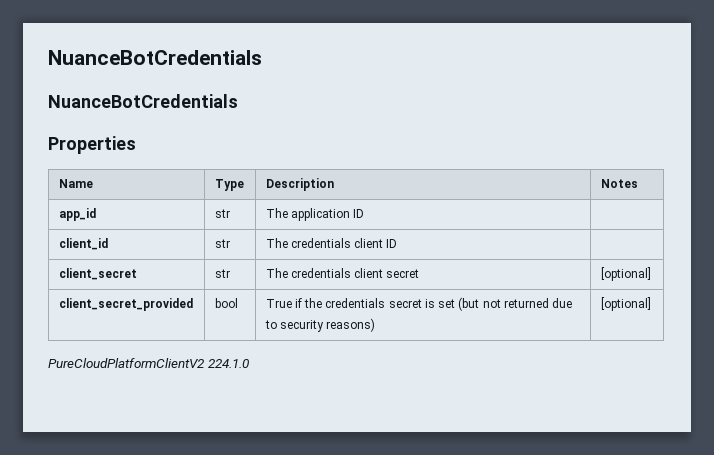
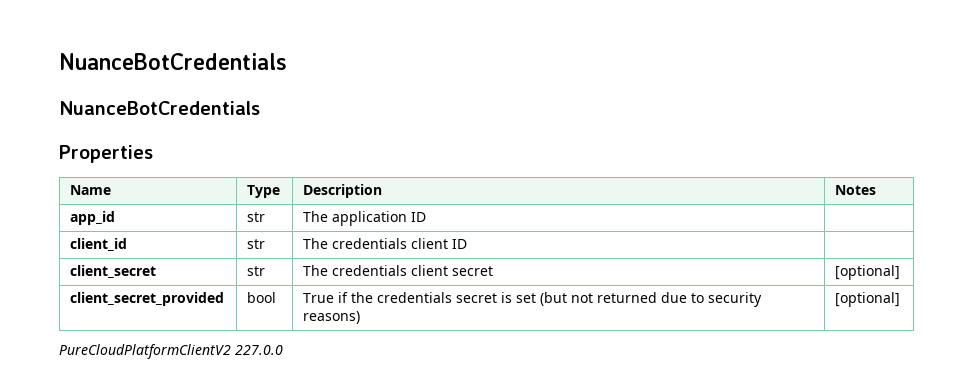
[207,359,249,368] 224.1.0 -> [235,345,283,355] 227.0.0

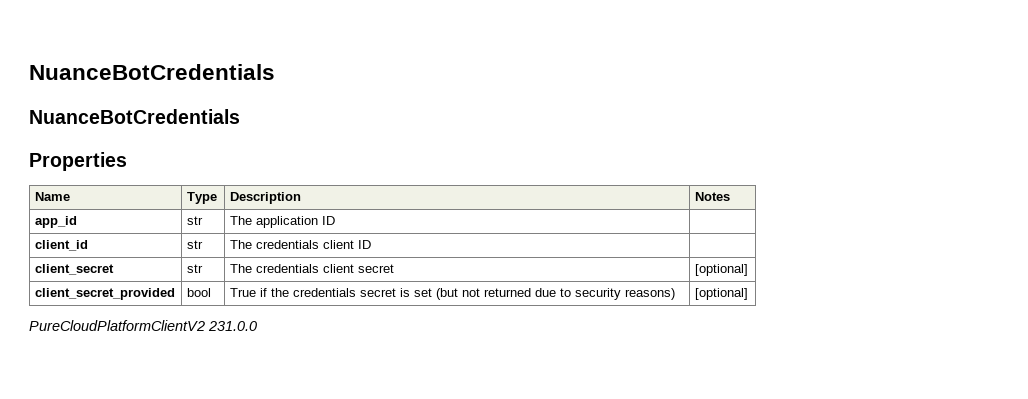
[235,345,283,355] 227.0.0 -> [208,321,257,331] 231.0.0

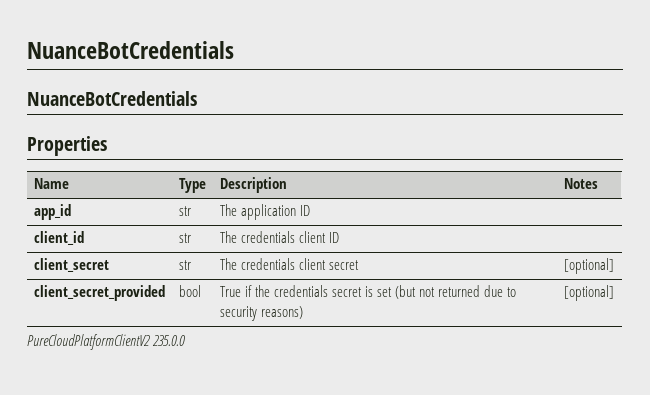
[208,321,257,331] 231.0.0 -> [152,335,186,346] 235.0.0

